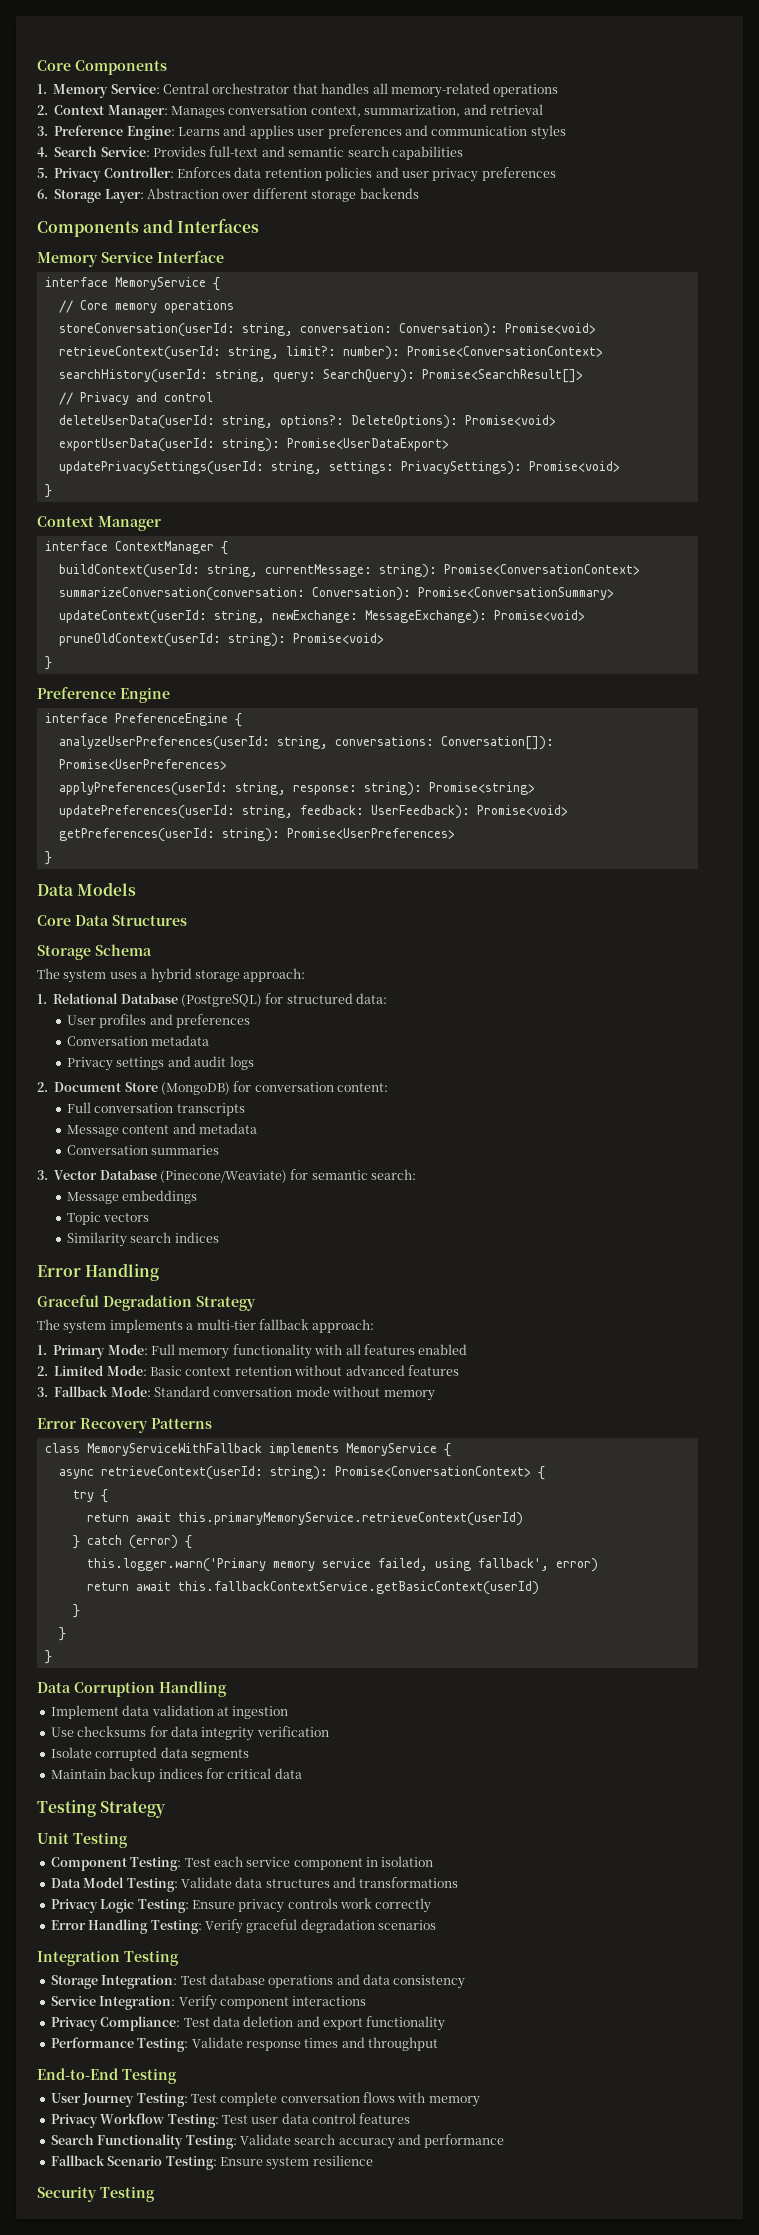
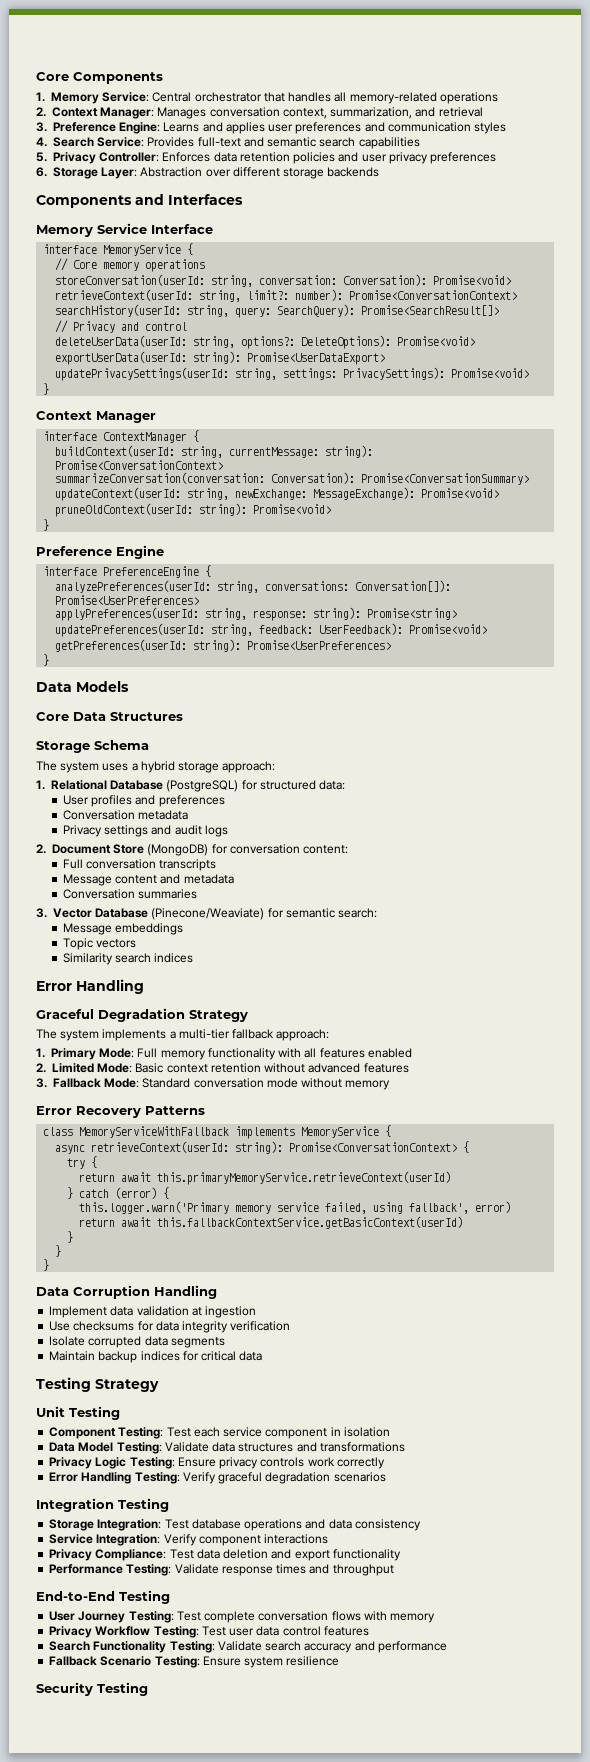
[58,736,270,750] analyzeUserPreferences(userId: -> [55,580,212,593] analyzePreferences(userId:

